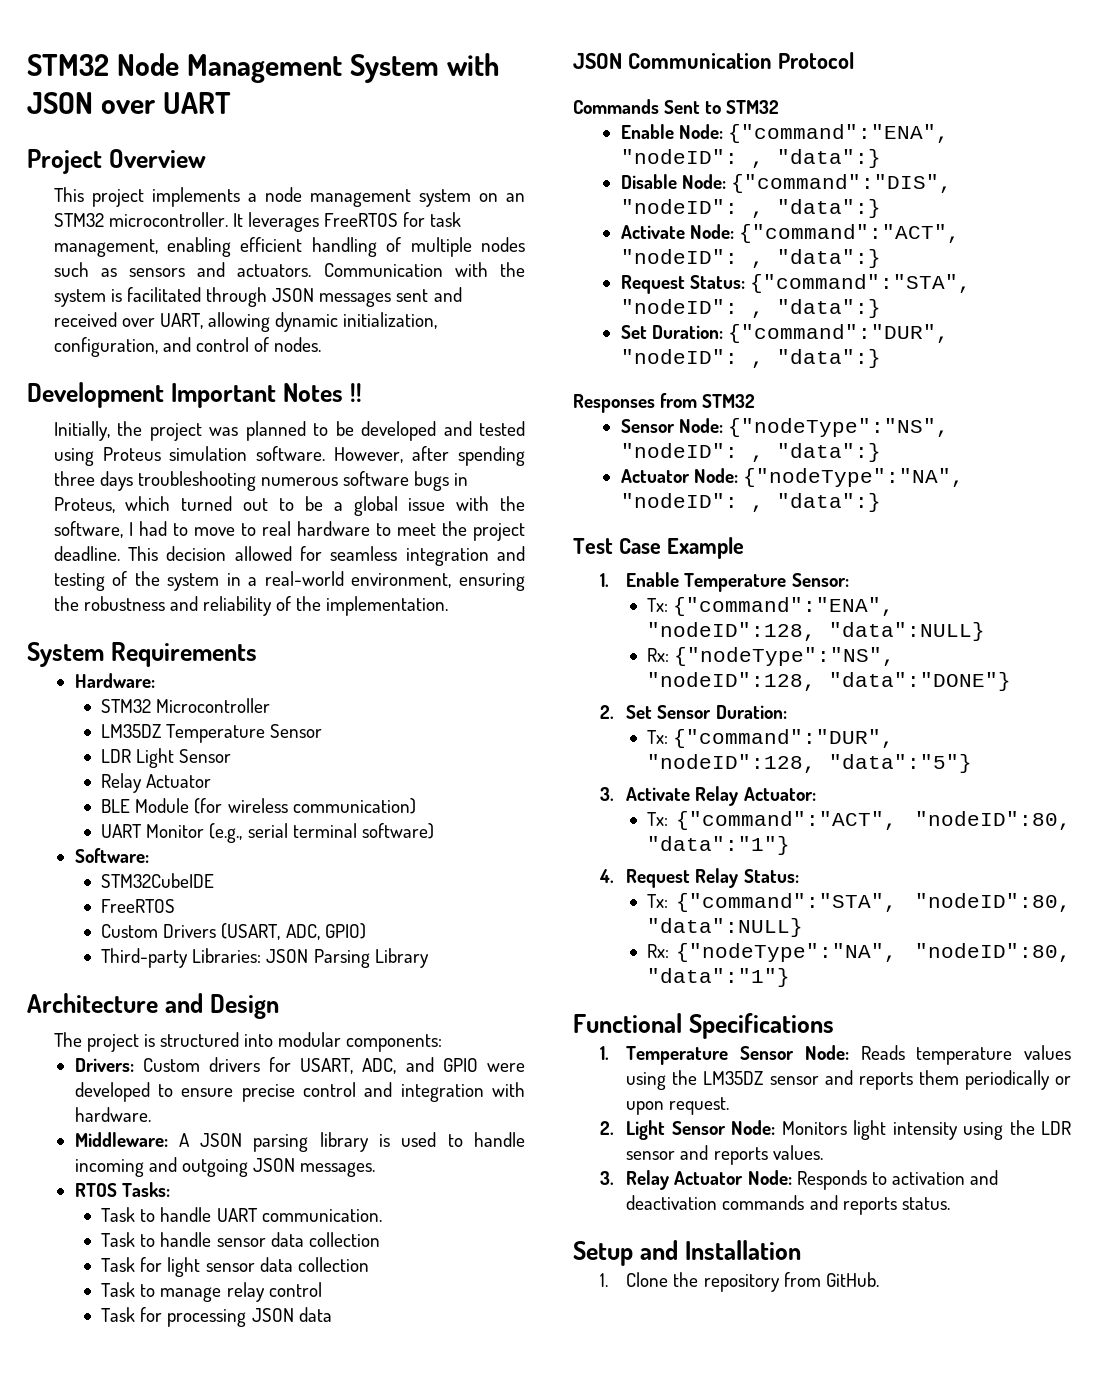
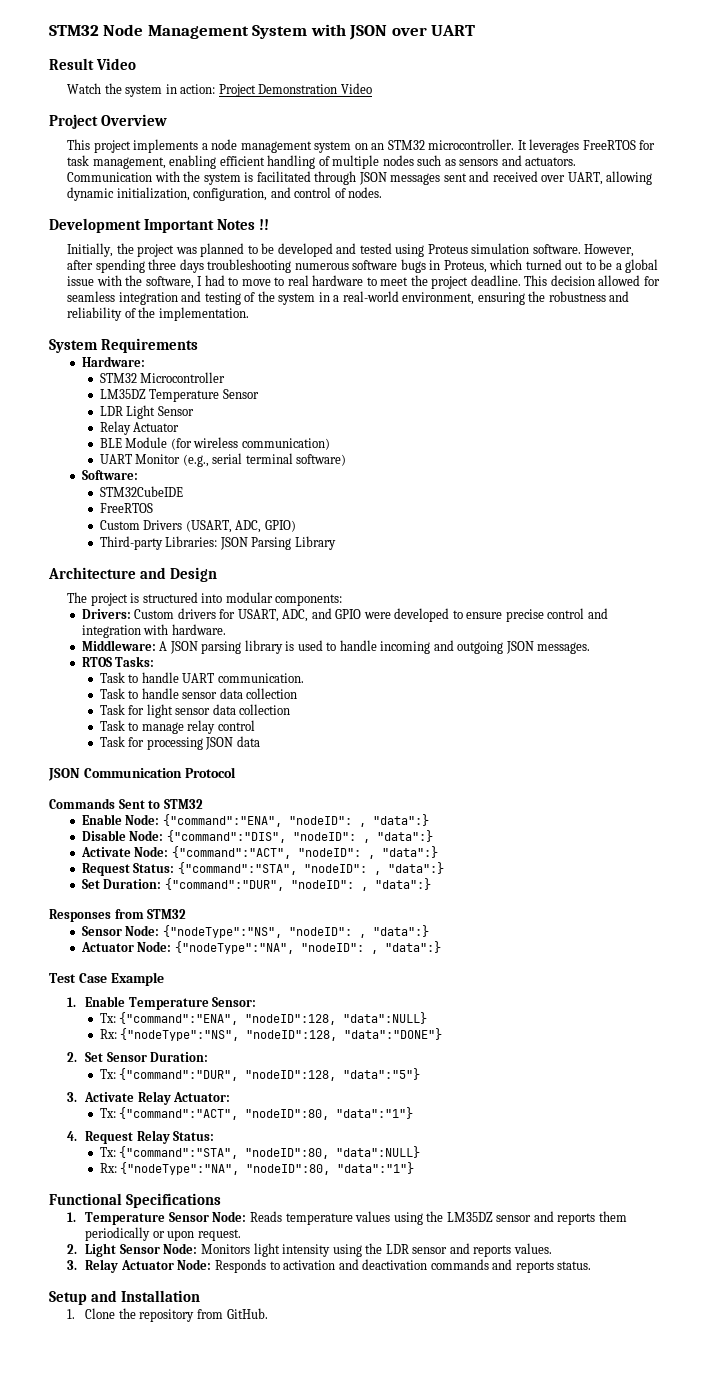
(231, 103) none -> [49,58,137,70] [67,83,372,97] // Result Video // Watch the system in action: Project Demonstration Video

